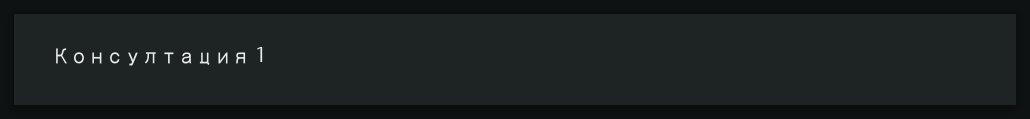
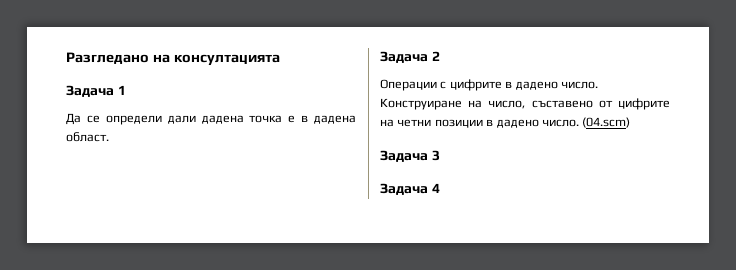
[52,47,268,66] Консултация 1 -> [66,52,280,66] [66,85,126,97] [66,113,356,125] [66,132,109,142] [380,51,440,63] [380,79,598,91] [380,98,670,110] [380,117,631,128] [380,150,440,162] [380,183,440,195] Разгледано на консултацията // Задача 1 // Да се определи дали дадена точка е в дадена област. // Задача 2 // Операции с цифрите в дадено число. Конструиране на число, съставено от цифрите на четни позиции в дадено число. (04.scm) // Задача 3 // Задача 4

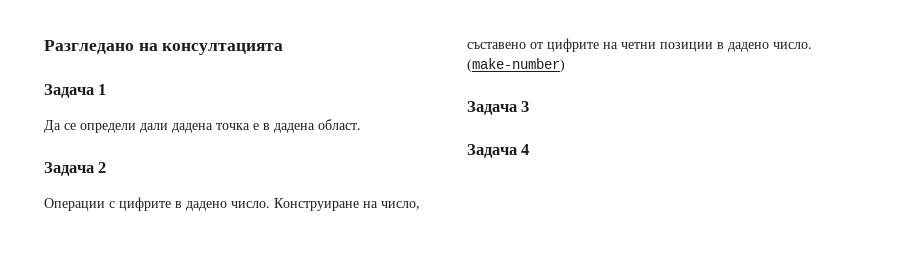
[582,117,631,128] (04.scm) -> [467,58,565,72] (make-number)

